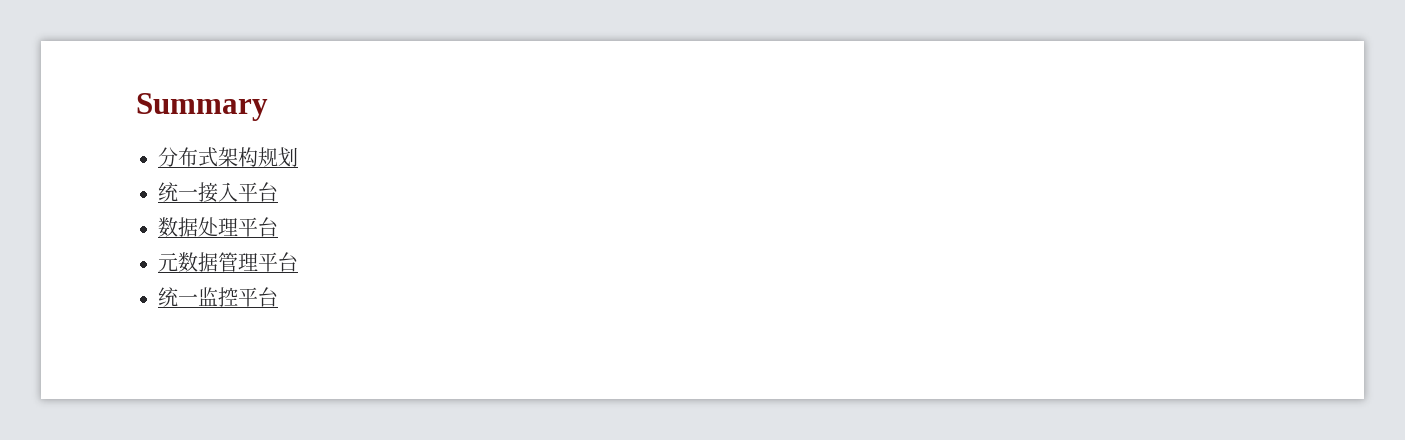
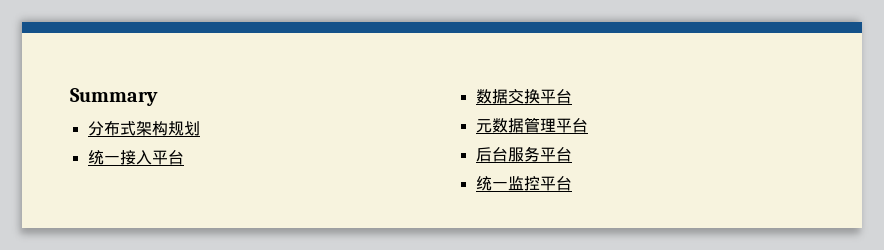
[198,217,238,237] 处理 -> [507,89,540,104] 交换
(298, 262) none -> [475,146,572,162] // 后台服务平台

